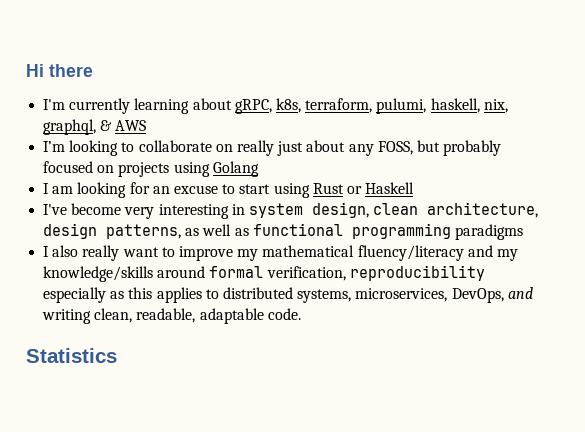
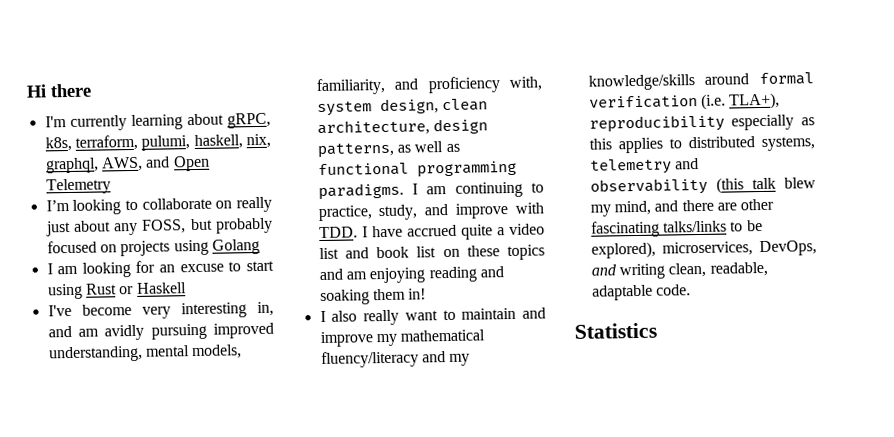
[100,120,147,131] & AWS -> [100,155,210,172] [45,178,111,195] AWS, and Open Telemetry
[231,204,245,215] in -> [257,301,274,317] [47,322,274,341] [47,344,243,363] [315,76,542,96] in, and am avidly pursuing improved understanding, mental models, familiarity, and proficiency with,
[454,224,523,240] paradigms -> [317,181,544,201] [317,202,544,222] [318,223,545,240] [318,244,545,261] [318,266,504,284] [319,288,427,306] paradigms. I am continuing to practice, study, and improve with TDD. I have accrued quite a video list and book list on these topics and am enjoying reading and soaking them in!
(175, 252) none -> [461,307,546,320] maintain and
[266,266,346,281] verification, -> [588,92,781,110] verification (i.e. TLA+),
(352, 296) none -> [589,158,699,175] [589,177,816,196] [589,198,775,217] [590,219,763,238] [590,241,656,259] telemetry and observability (this talk blew my mind, and there are other fascinating talks/links to be explored),

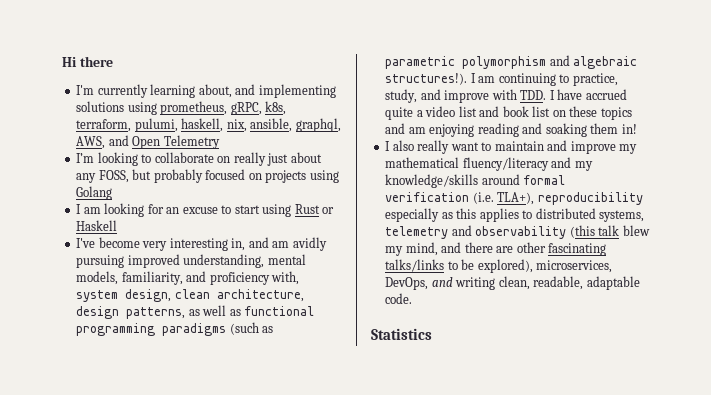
[186,113,224,126] about -> [198,84,336,98] [76,101,228,115] about, and implementing solutions using prometheus,
(271, 141) none -> [250,118,293,132] ansible,
[317,182,404,201] paradigms. -> [162,322,274,336] [385,55,638,69] [385,73,468,85] paradigms (such as parametric polymorphism and algebraic structures!).

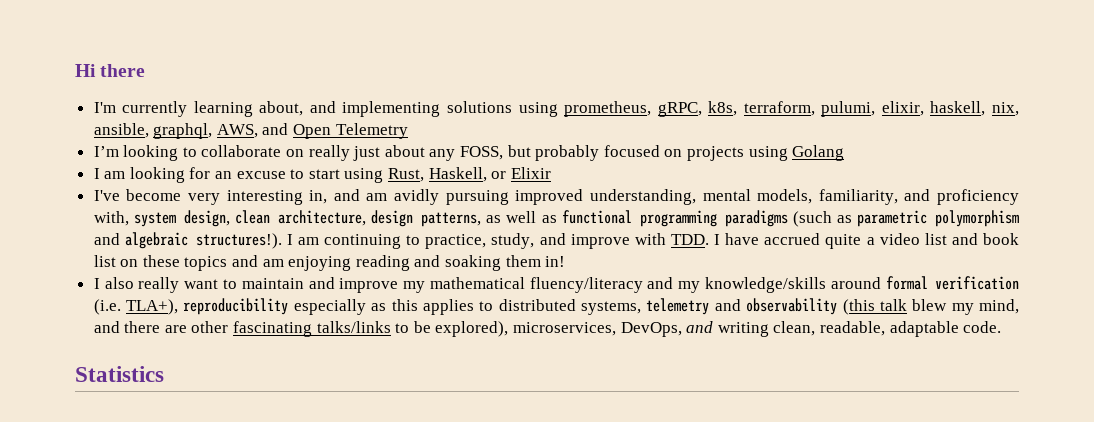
(178, 125) none -> [881,101,924,116] elixir,
[294,204,335,214] [76,220,118,231] Rust or Haskell -> [388,167,551,182] Rust, Haskell, or Elixir

